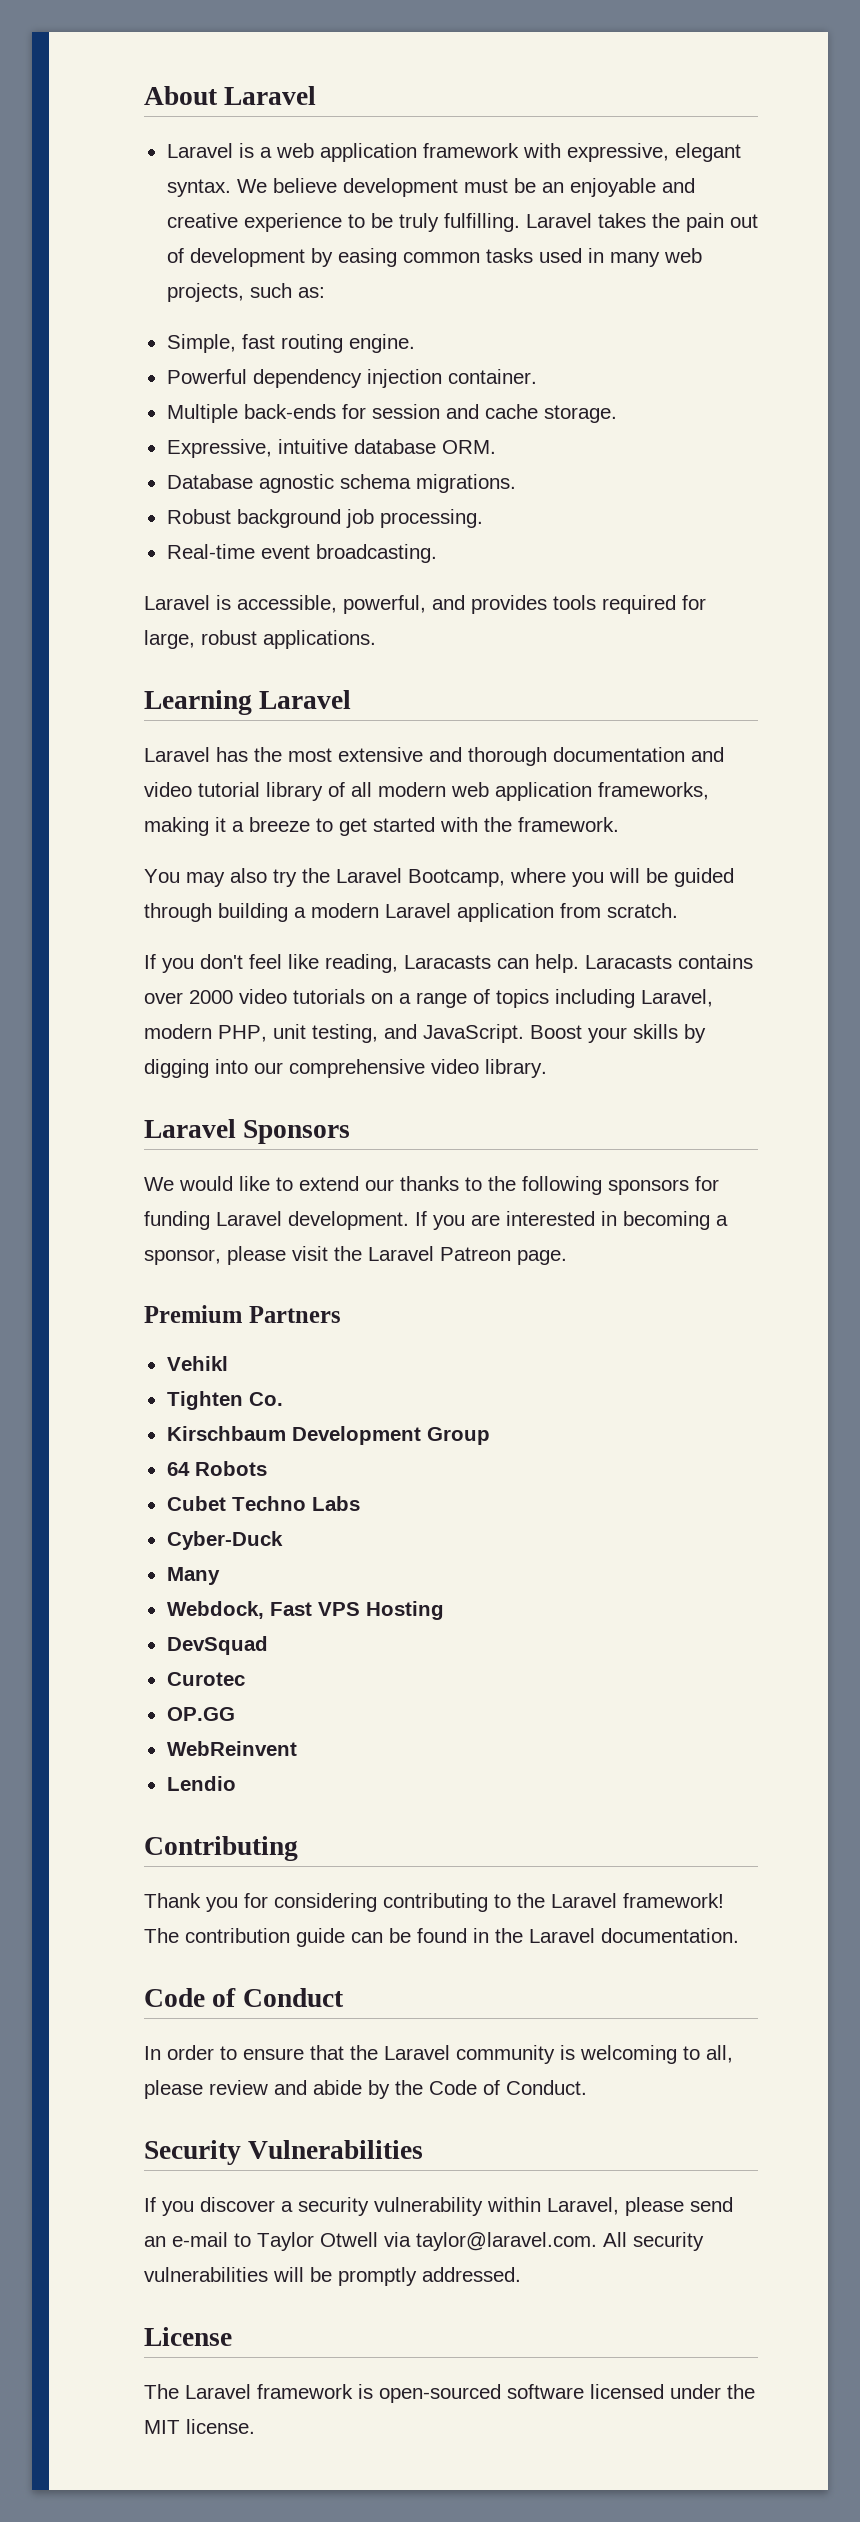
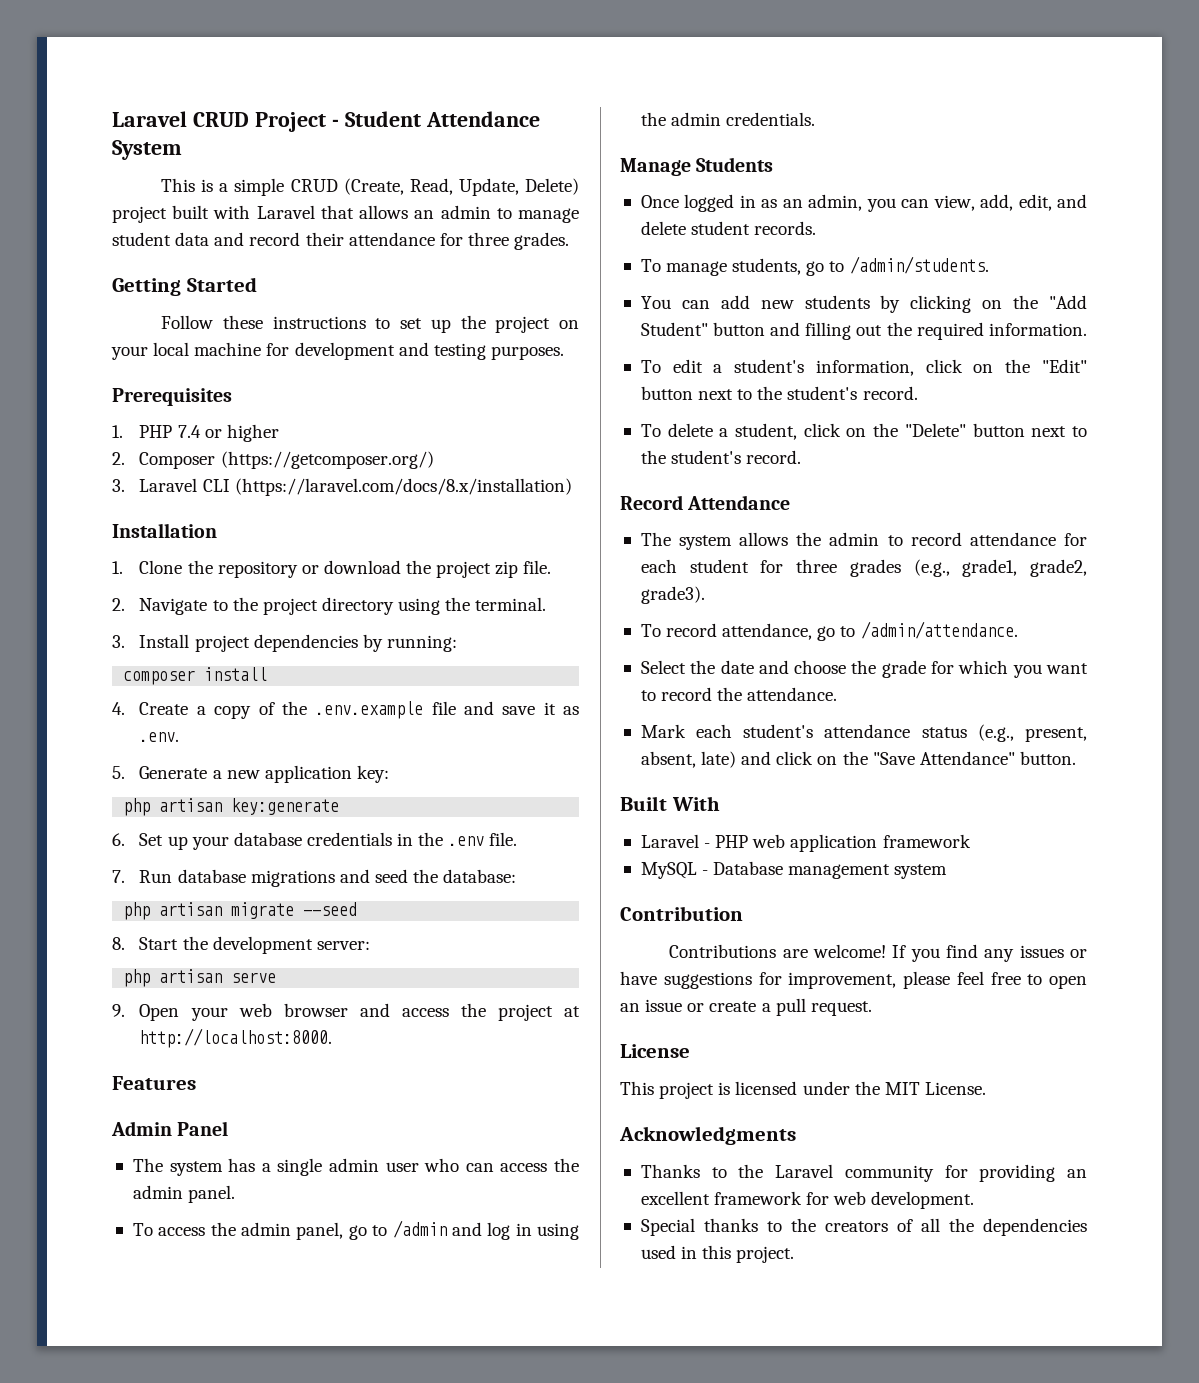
[144,86,317,105] [166,143,272,158] About Laravel // Laravel is a -> [112,111,540,132] [112,140,182,160] [161,178,579,196] [112,205,579,223] [112,232,570,250] [112,277,257,296] [161,315,579,333] [111,342,564,360] [112,388,232,406] [112,424,279,442] [112,451,434,469] [112,478,572,496] [112,523,217,538] [112,560,552,578] [112,597,547,615] [112,634,457,652] [123,667,268,685] [112,701,579,719] [139,732,180,742] [112,765,389,783] [123,798,340,816] [112,832,518,850] [112,869,517,887] [123,902,358,920] [112,936,370,954] [123,969,277,987] [112,1003,580,1021] [139,1028,333,1048] [112,1076,196,1090] [111,1121,229,1136] [132,1158,580,1176] [132,1185,236,1203] [132,1220,579,1240] [640,112,816,126] [620,157,774,176] [640,194,1087,212] [640,221,817,235] [640,256,989,276] [640,295,1087,313] [640,322,1087,340] [640,359,1087,376] [640,386,918,400] [640,423,1087,440] [640,450,802,464] [620,495,791,510] [640,532,1087,550] [640,559,1087,577] [640,586,705,604] [640,621,1018,641] [640,660,1088,678] [640,687,838,701] [640,724,1087,742] [640,751,1076,768] [620,796,720,811] [640,834,749,848] Laravel CRUD Project - Student Attendance System // This is a simple CRUD (Create, Read, Update, Delete) project built with Laravel that allows an admin to manage student data and record their attendance for three grades. // Getting Started // Follow these instructions to set up the project on your local machine for development and testing purposes. // Prerequisites // 1. PHP 7.4 or higher // 2. Composer (https://getcomposer.org/) // 3. Laravel CLI (https://laravel.com/docs/8.x/installation) // Installation // 1. Clone the repository or download the project zip file. // 2. Navigate to the project directory using the terminal. // 3. Install project dependencies by running: // composer install // 4. Create a copy of the .env.example file and save it as .env. // 5. Generate a new application key: // php artisan key:generate // 6. Set up your database credentials in the .env file. // 7. Run database migrations and seed the database: // php artisan migrate --seed // 8. Start the development server: // php artisan serve // 9. Open your web browser and access the project at http://localhost:8000. // Features // Admin Panel // The system has a single admin user who can access the admin panel. // To access the admin panel, go to /admin and log in using the admin credentials. // Manage Students // Once logged in as an admin, you can view, add, edit, and delete student records. // To manage students, go to /admin/students. // You can add new students by clicking on the "Add Student" button and filling out the required information. // To edit a student's information, click on the "Edit" button next to the student's record. // To delete a student, click on the "Delete" button next to the student's record. // Record Attendance // The system allows the admin to record attendance for each student for three grades (e.g., grade1, grade2, grade3). // To record attendance, go to /admin/attendance. // Select the date and choose the grade for which you want to record the attendance. // Mark each student's attendance status (e.g., present, absent, late) and click on the "Save Attendance" button. // Built With // Laravel - PHP
[522,143,741,162] [166,178,695,197] [166,213,758,232] [166,248,702,267] [166,283,325,302] [166,334,415,353] [166,369,537,388] [166,404,617,423] [166,439,496,458] [166,474,516,493] [166,509,483,528] [166,544,437,563] [144,595,706,614] [144,630,376,649] [144,690,352,715] [144,747,724,766] [144,782,709,801] [144,817,619,836] [144,868,734,887] [144,903,678,922] [144,954,753,973] [144,989,713,1008] [144,1024,706,1043] [144,1059,547,1078] [144,1119,351,1144] [144,1176,719,1195] [144,1211,728,1230] [144,1246,567,1265] [144,1305,341,1323] [166,1356,228,1371] [166,1391,283,1410] [166,1426,490,1445] [166,1461,267,1476] [166,1496,360,1511] [166,1531,283,1550] [166,1567,220,1585] [166,1601,444,1620] [166,1636,268,1655] [166,1672,245,1686] [166,1707,235,1721] [166,1741,297,1756] [166,1776,236,1791] [144,1836,298,1861] [144,1893,724,1912] [144,1928,739,1947] [144,1988,344,2007] [144,2045,733,2064] [144,2080,587,2099] [144,2140,424,2165] [144,2197,733,2216] [144,2232,704,2251] [144,2267,521,2286] [144,2327,232,2346] [144,2384,755,2403] [144,2419,255,2434] with expressive, elegant syntax. We believe development must be an enjoyable and creative experience to be truly fulfilling. Laravel takes the pain out of development by easing common tasks used in many web projects, such as: // Simple, fast routing engine. // Powerful dependency injection container. // Multiple back-ends for session and cache storage. // Expressive, intuitive database ORM. // Database agnostic schema migrations. // Robust background job processing. // Real-time event broadcasting. // Laravel is accessible, powerful, and provides tools required for large, robust applications. // Learning Laravel // Laravel has the most extensive and thorough documentation and video tutorial library of all modern web application frameworks, making it a breeze to get started with the framework. // You may also try the Laravel Bootcamp, where you will be guided through building a modern Laravel application from scratch. // If you don't feel like reading, Laracasts can help. Laracasts contains over 2000 video tutorials on a range of topics including Laravel, modern PHP, unit testing, and JavaScript. Boost your skills by digging into our comprehensive video library. // Laravel Sponsors // We would like to extend our thanks to the following sponsors for funding Laravel development. If you are interested in becoming a sponsor, please visit the Laravel Patreon page. // Premium Partners // Vehikl // Tighten Co. // Kirschbaum Development Group // 64 Robots // Cubet Techno Labs // Cyber-Duck // Many // Webdock, Fast VPS Hosting // DevSquad // Curotec // OP.GG // WebReinvent // Lendio // Contributing // Thank you for considering contributing to the Laravel framework! The contribution guide can be found in the Laravel documentation. // Code of Conduct // In order to ensure that the Laravel community is welcoming to all, please review and abide by the Code of Conduct. // Security Vulnerabilities // If you discover a security vulnerability within Laravel, please send an e-mail to Taylor Otwell via taylor@laravel.com. All security vulnerabilities will be promptly addressed. // License // The Laravel framework is open-sourced software licensed under the MIT license. -> [640,861,948,879] [620,906,743,921] [669,944,1087,962] [620,971,1087,989] [620,998,872,1016] [620,1044,690,1058] [620,1081,986,1099] [619,1126,796,1145] [640,1164,1087,1182] [640,1191,975,1209] [640,1218,1087,1236] [640,1245,795,1263] // MySQL - Database management system // Contribution // Contributions are welcome! If you find any issues or have suggestions for improvement, please feel free to open an issue or create a pull request. // License // This project is licensed under the MIT License. // Acknowledgments // Thanks to the Laravel community for providing an excellent framework for web development. // Special thanks to the creators of all the dependencies used in this project.

